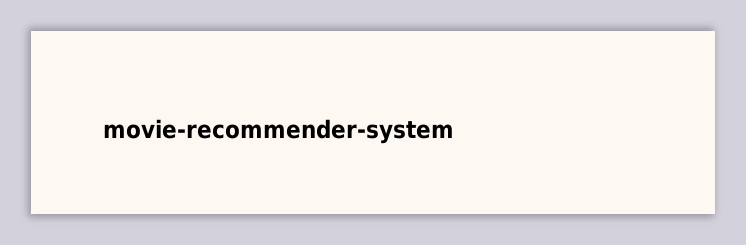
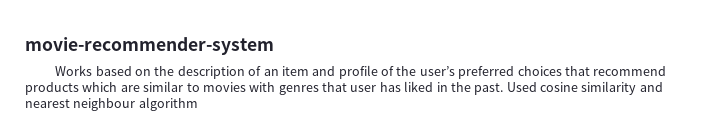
(454, 131) none -> [55,65,667,79] [25,81,663,95] [25,97,198,111] // Works based on the description of an item and profile of the user’s preferred choices that recommend products which are similar to movies with genres that user has liked in the past. Used cosine similarity and nearest neighbour algorithm

